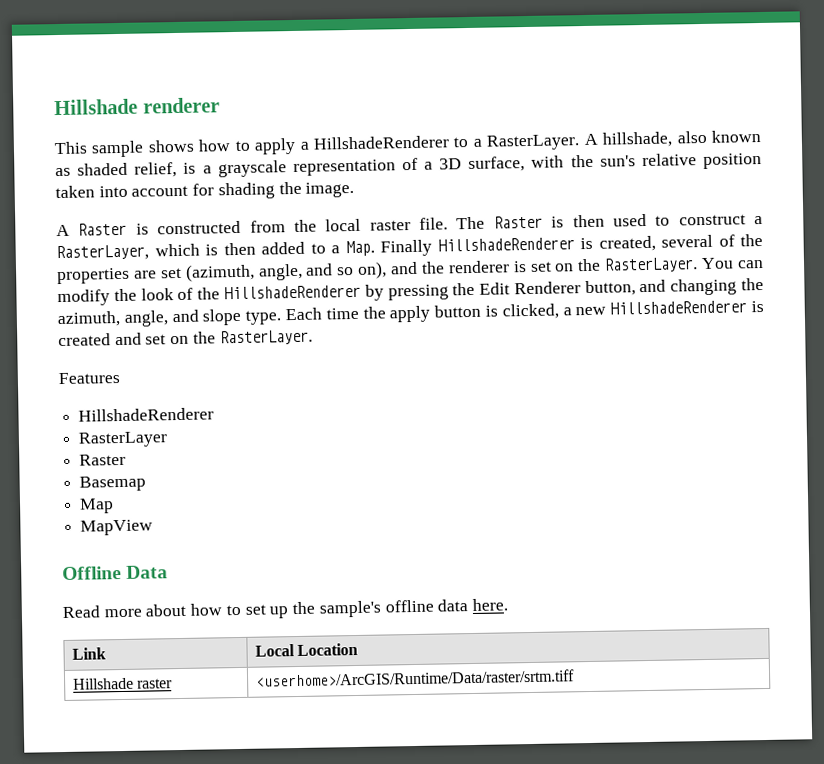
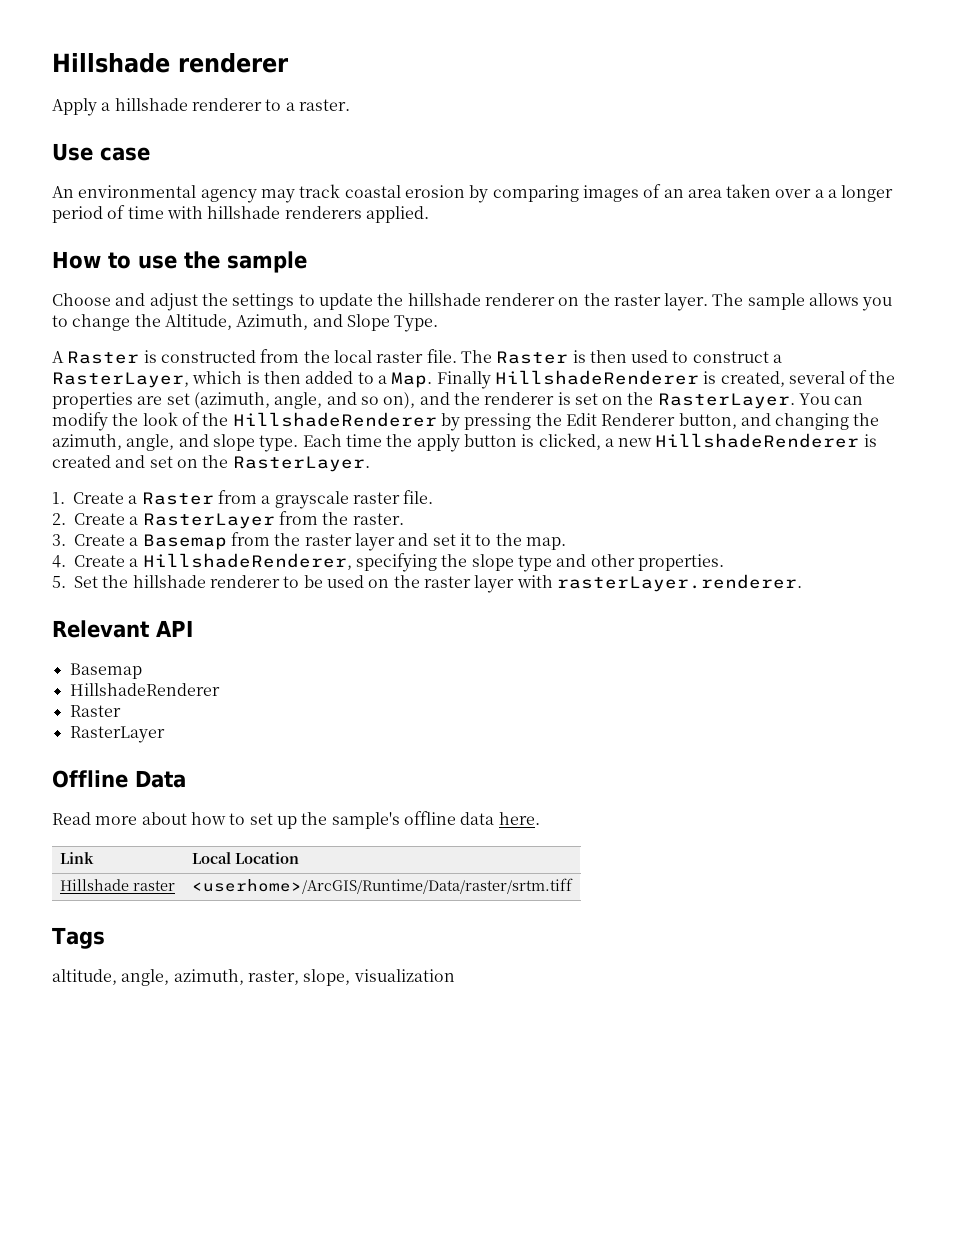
[54,129,762,158] [55,152,762,178] [55,181,355,200] This sample shows how to apply a HillshadeRenderer to a RasterLayer. A hillshade, also known as shaded relief, is a grayscale representation of a 3D surface, with the sun's relative position taken into account for shading the image. -> [52,98,350,116] [52,143,150,161] [52,184,894,203] [52,205,429,223] [52,251,307,273] [52,293,893,311] [52,314,439,332] Apply a hillshade renderer to a raster. // Use case // An environmental agency may track coastal erosion by comparing images of an area taken over a a longer period of time with hillshade renderers applied. // How to use the sample // Choose and adjust the settings to update the hillshade renderer on the raster layer. The sample allows you to change the Altitude, Azimuth, and Slope Type.
[58,371,120,385] [78,407,215,422] [78,431,169,448] Features // HillshadeRenderer // RasterLayer -> [52,490,434,509] [52,511,404,529] [52,532,566,551] [52,553,724,572] [52,574,802,593] [52,620,193,638] [69,663,142,679] [69,683,220,696] 1. Create a Raster from a grayscale raster file. // 2. Create a RasterLayer from the raster. // 3. Create a Basemap from the raster layer and set it to the map. // 4. Create a HillshadeRenderer, specifying the slope type and other properties. // 5. Set the hillshade renderer to be used on the raster layer with rasterLayer.renderer. // Relevant API // Basemap // HillshadeRenderer
[79,475,147,492] [79,498,115,514] [80,519,154,536] Basemap // Map // MapView -> [69,726,165,743] RasterLayer
(575, 678) none -> [52,927,105,949] [52,969,455,986] // Tags // altitude, angle, azimuth, raster, slope, visualization

